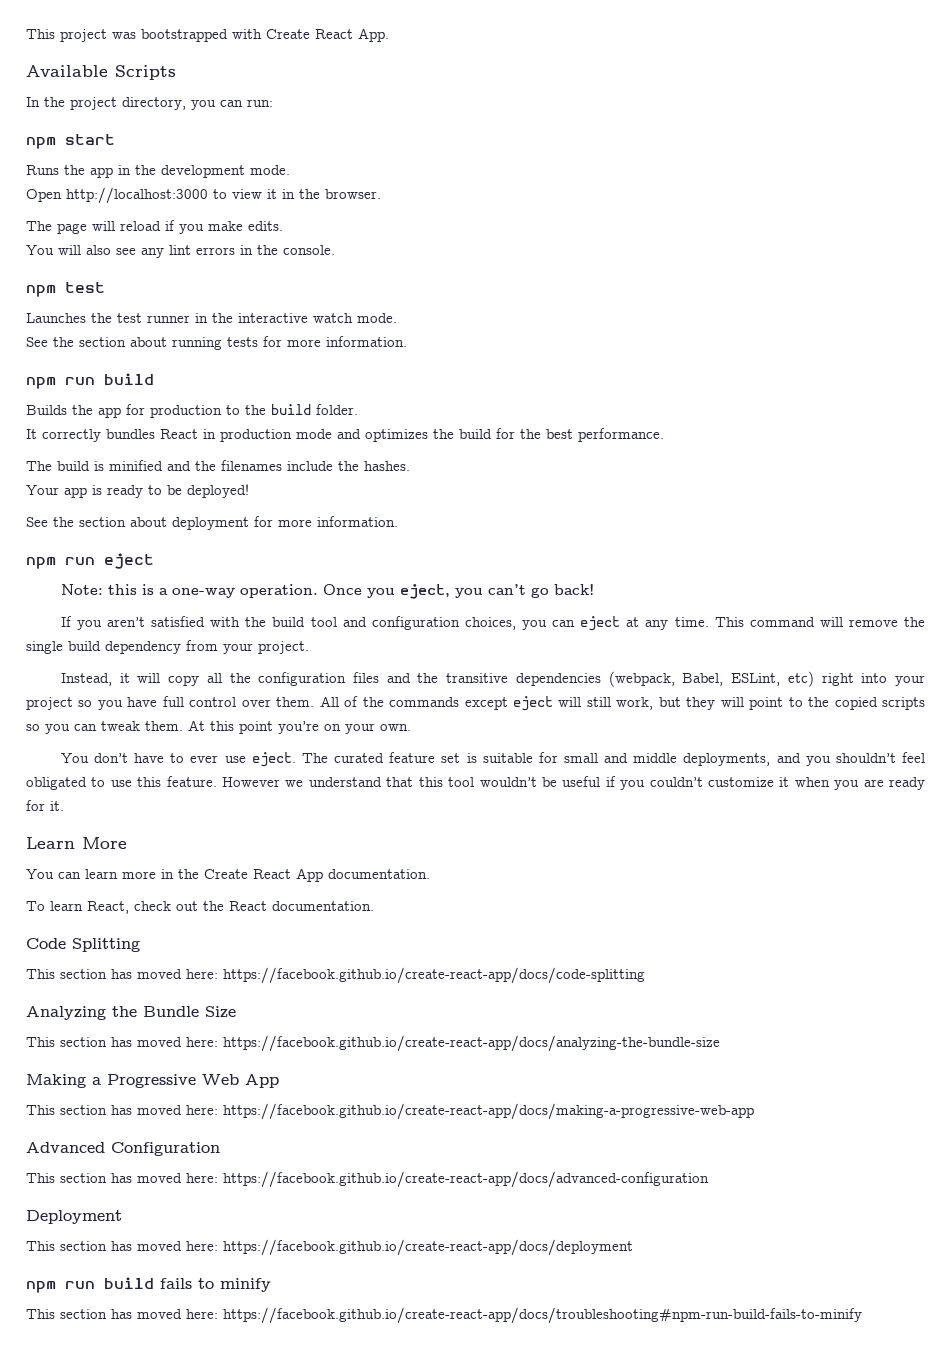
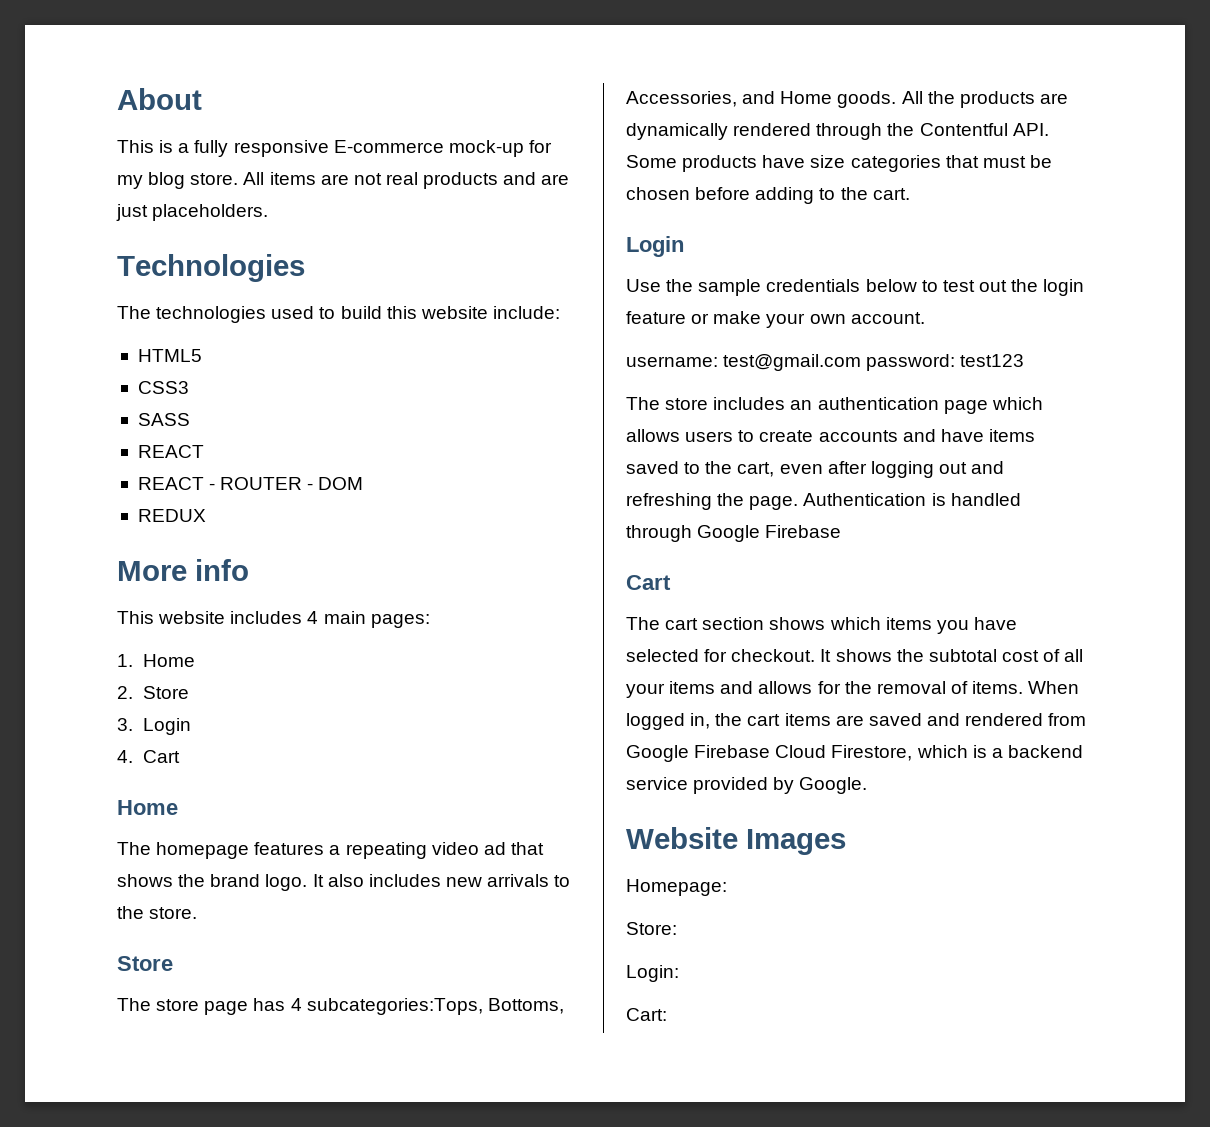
[26,28,389,42] [26,65,176,80] [26,97,273,110] [26,134,115,149] [26,165,290,178] [26,187,381,204] [26,220,283,234] [26,245,335,258] [26,282,105,297] [26,313,397,323] [26,336,407,350] [26,373,154,389] [26,404,358,418] [26,428,664,442] [26,460,410,471] [26,484,249,498] [26,516,398,530] [26,553,154,569] [60,584,594,599] [60,616,925,631] [26,640,309,654] [60,671,925,687] [26,696,926,711] [26,720,411,734] [60,752,926,767] [26,776,925,790] [26,800,64,811] [26,837,127,849] [26,868,430,882] [26,901,374,914] [26,938,140,952] [26,967,645,984] [26,1006,236,1020] [26,1035,720,1052] [26,1074,279,1088] [26,1103,754,1120] [26,1142,220,1156] [26,1171,709,1188] [26,1210,122,1224] [26,1239,633,1256] [26,1277,271,1293] [26,1307,862,1324] This project was bootstrapped with Create React App. // Available Scripts // In the project directory, you can run: // npm start // Runs the app in the development mode. // Open http://localhost:3000 to view it in the browser. // The page will reload if you make edits. // You will also see any lint errors in the console. // npm test // Launches the test runner in the interactive watch mode. // See the section about running tests for more information. // npm run build // Builds the app for production to the build folder. // It correctly bundles React in production mode and optimizes the build for the best performance. // The build is minified and the filenames include the hashes. // Your app is ready to be deployed! // See the section about deployment for more information. // npm run eject // Note: this is a one-way operation. Once you eject, you can’t go back! // If you aren’t satisfied with the build tool and configuration choices, you can eject at any time. This command will remove the single build dependency from your project. // Instead, it will copy all the configuration files and the transitive dependencies (webpack, Babel, ESLint, etc) right into your project so you have full control over them. All of the commands except eject will still work, but they will point to the copied scripts so you can tweak them. At this point you’re on your own. // You don’t have to ever use eject. The curated feature set is suitable for small and middle deployments, and you shouldn’t feel obligated to use this feature. However we understand that this tool wouldn’t be useful if you couldn’t customize it when you are ready for it. // Learn More // You can learn more in the Create React App documentation. // To learn React, check out the React documentation. // Code Splitting // This section has moved here: https://facebook.github.io/create-react-app/docs/code-splitting // Analyzing the Bundle Size // This section has moved here: https://facebook.github.io/create-react-app/docs/analyzing-the-bundle-size // Making a Progressive Web App // This section has moved here: https://facebook.github.io/create-react-app/docs/making-a-progressive-web-app // Advanced Configuration // This section has moved here: https://facebook.github.io/create-react-app/docs/advanced-configuration // Deployment // This section has moved here: https://facebook.github.io/create-react-app/docs/deployment // npm run build fails to minify // This section has moved here: https://facebook.github.io/create-react-app/docs/troubleshooting#npm-run-build-fails-to-minify -> [117,88,202,110] [117,140,552,157] [117,172,570,189] [116,204,269,221] [117,254,305,282] [117,306,560,323] [137,349,202,362] [137,381,189,394] [137,413,190,426] [137,445,204,458] [137,477,364,490] [137,509,206,522] [117,559,249,581] [117,611,430,628] [117,654,195,667] [117,686,189,699] [117,718,191,735] [117,750,180,763] [117,800,178,815] [117,842,544,859] [117,874,571,891] [117,906,198,919] [117,956,173,971] [117,998,564,1015] [626,91,1068,108] [626,123,1049,140] [626,155,1052,172] [626,187,910,204] [626,236,684,257] [626,279,1085,296] [626,311,925,328] [626,354,1025,371] [626,397,1043,414] [626,429,1035,442] [626,461,1005,478] [626,493,1021,510] [626,525,842,542] [626,575,671,590] [626,617,1017,634] [626,649,1084,662] [626,681,1080,698] [626,713,1087,730] [626,745,1083,762] [626,777,868,794] [626,827,846,855] [626,879,727,896] [626,922,677,935] [626,965,679,982] [626,1008,667,1021] About // This is a fully responsive E-commerce mock-up for my blog store. All items are not real products and are just placeholders. // Technologies // The technologies used to build this website include: // HTML5 // CSS3 // SASS // REACT // REACT - ROUTER - DOM // REDUX // More info // This website includes 4 main pages: // 1. Home // 2. Store // 3. Login // 4. Cart // Home // The homepage features a repeating video ad that shows the brand logo. It also includes new arrivals to the store. // Store // The store page has 4 subcategories:Tops, Bottoms, Accessories, and Home goods. All the products are dynamically rendered through the Contentful API. Some products have size categories that must be chosen before adding to the cart. // Login // Use the sample credentials below to test out the login feature or make your own account. // username: test@gmail.com password: test123 // The store includes an authentication page which allows users to create accounts and have items saved to the cart, even after logging out and refreshing the page. Authentication is handled through Google Firebase // Cart // The cart section shows which items you have selected for checkout. It shows the subtotal cost of all your items and allows for the removal of items. When logged in, the cart items are saved and rendered from Google Firebase Cloud Firestore, which is a backend service provided by Google. // Website Images // Homepage: // Store: // Login: // Cart:

